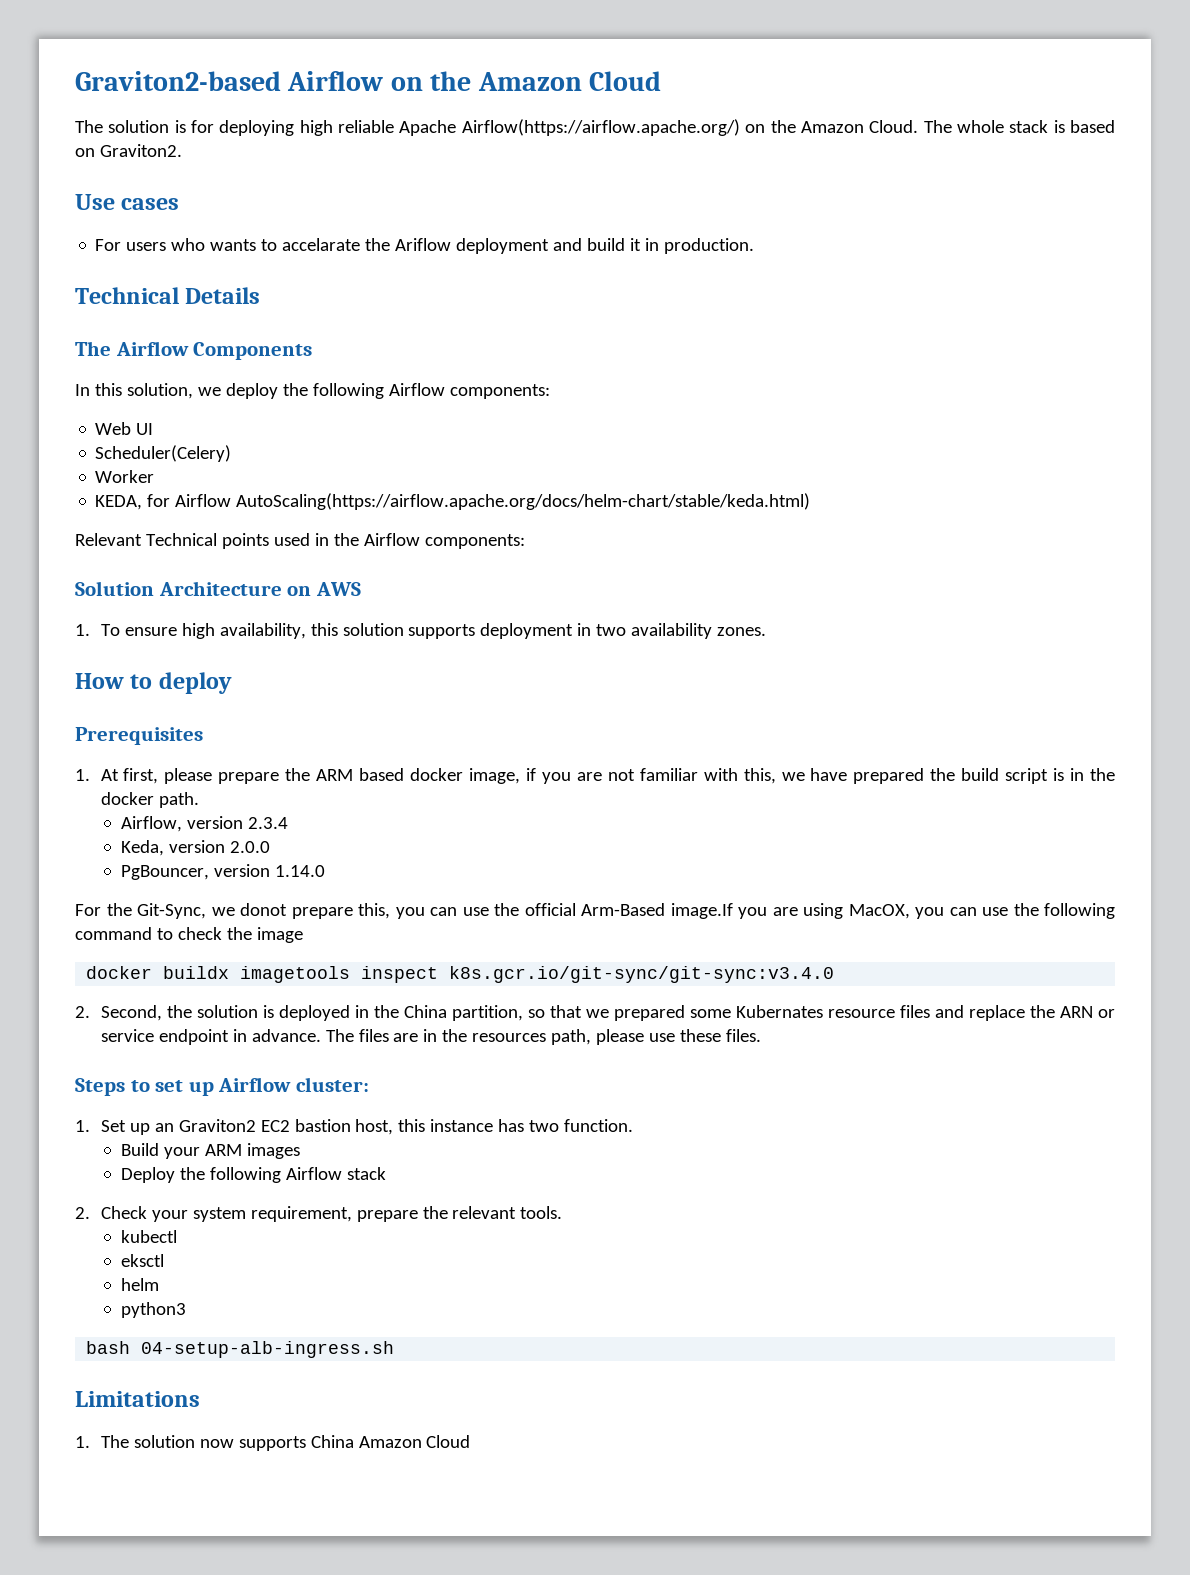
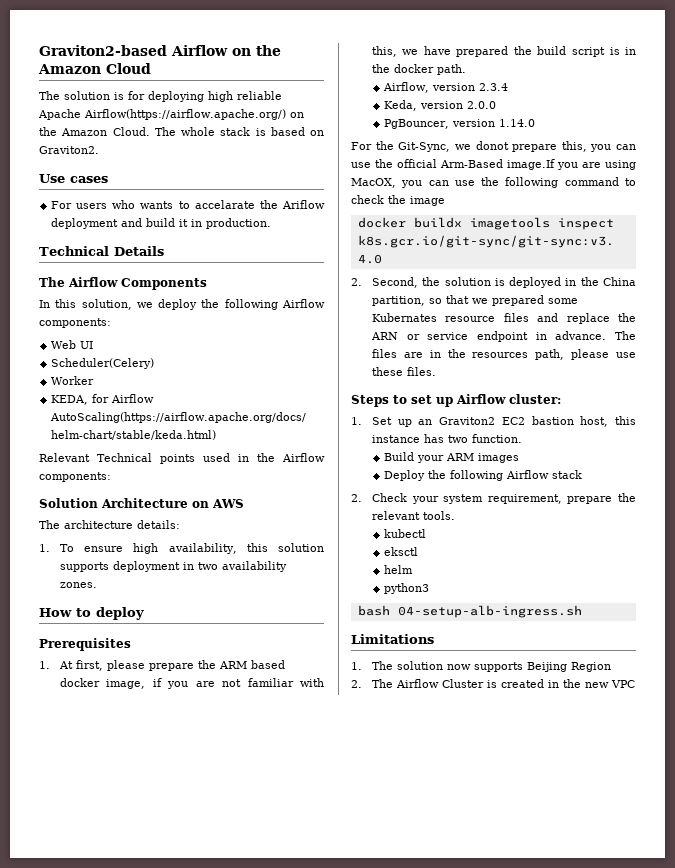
(361, 589) none -> [39,520,180,529] // The architecture details:
[310,1435,471,1448] China Amazon Cloud -> [526,662,611,672] [351,679,635,688] Beijing Region // 2. The Airflow Cluster is created in the new VPC

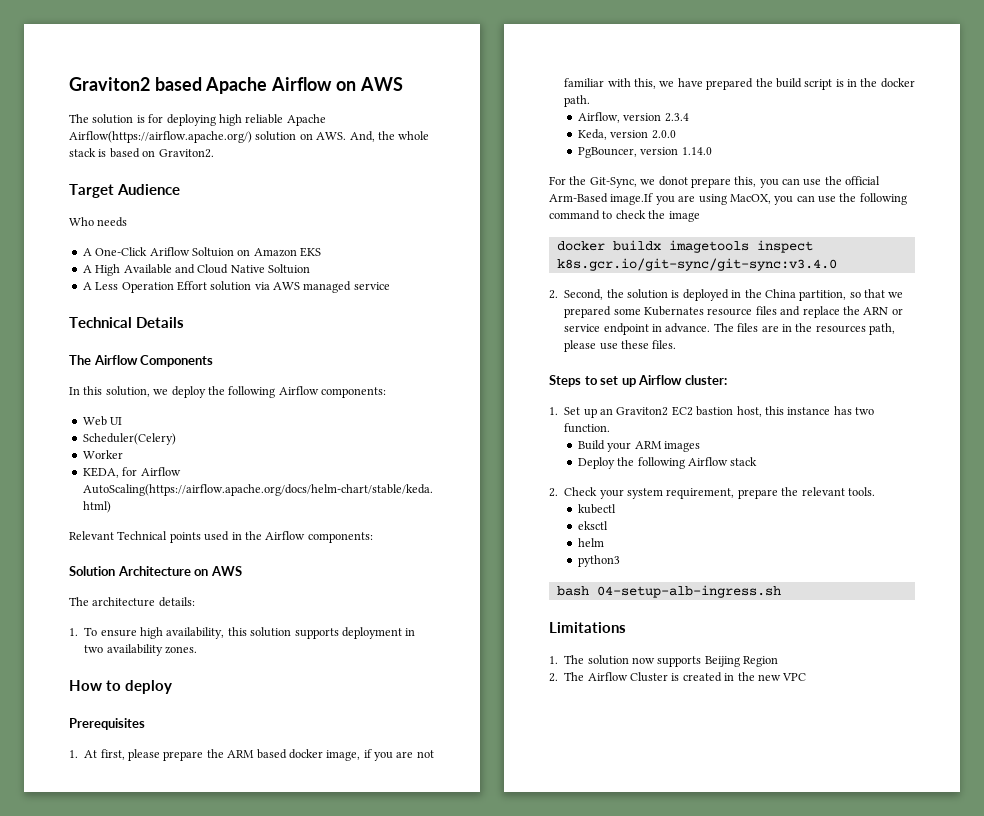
[39,45,281,56] [38,63,151,74] Graviton2-based Airflow on the Amazon Cloud -> [69,77,403,94] Graviton2 based Apache Airflow on AWS
[289,112,304,118] [39,127,176,136] on the Amazon Cloud. The -> [255,131,395,142] solution on AWS. And, the
[39,174,108,183] [51,200,325,209] [51,218,272,229] Use cases // For users who wants to accelarate the Ariflow deployment and build it in production. -> [69,184,181,198] [69,217,128,227] [82,247,321,257] [82,264,310,276] [82,281,390,293] Target Audience // Who needs // A One-Click Ariflow Soltuion on Amazon EKS // A High Available and Cloud Native Soltuion // A Less Operation Effort solution via AWS managed service

